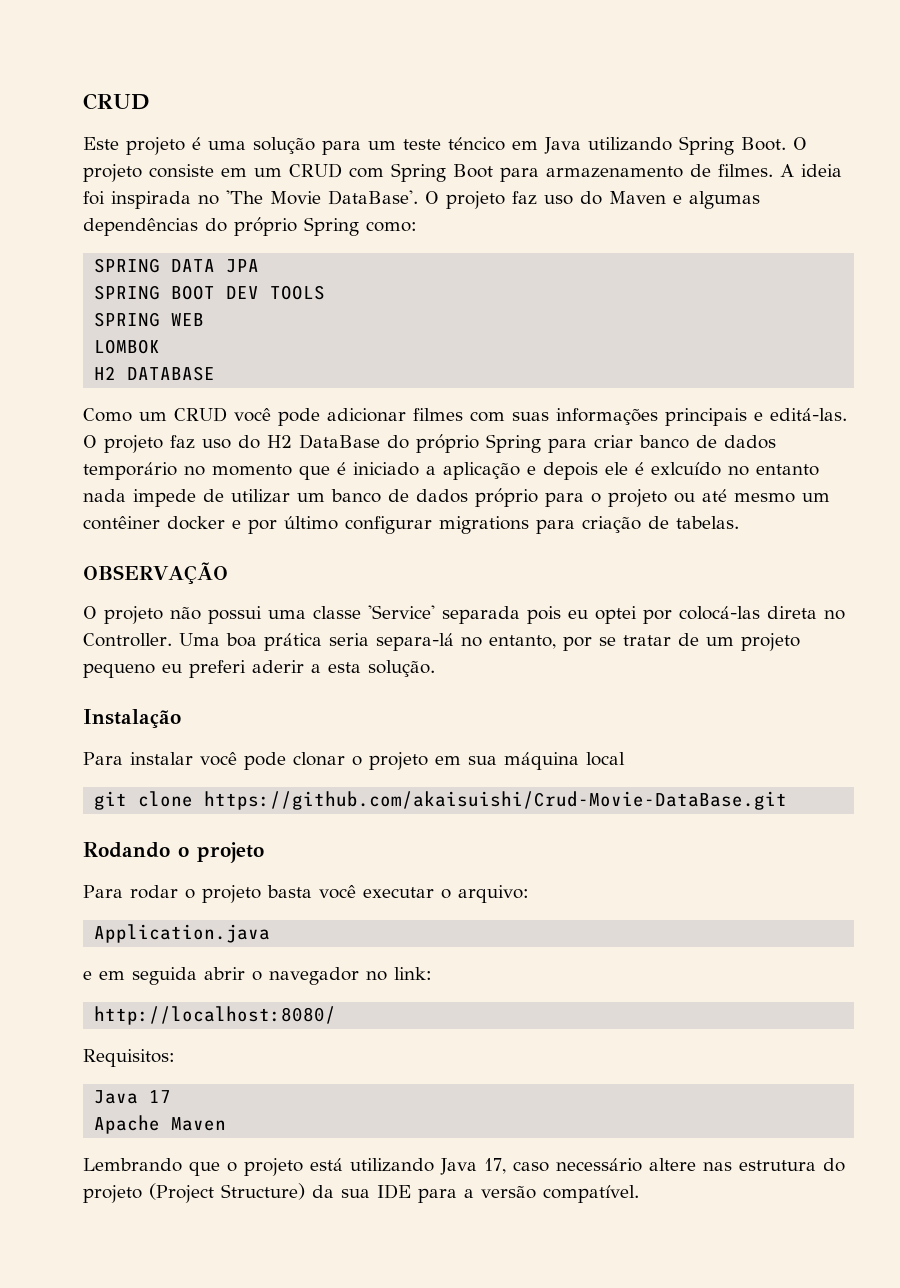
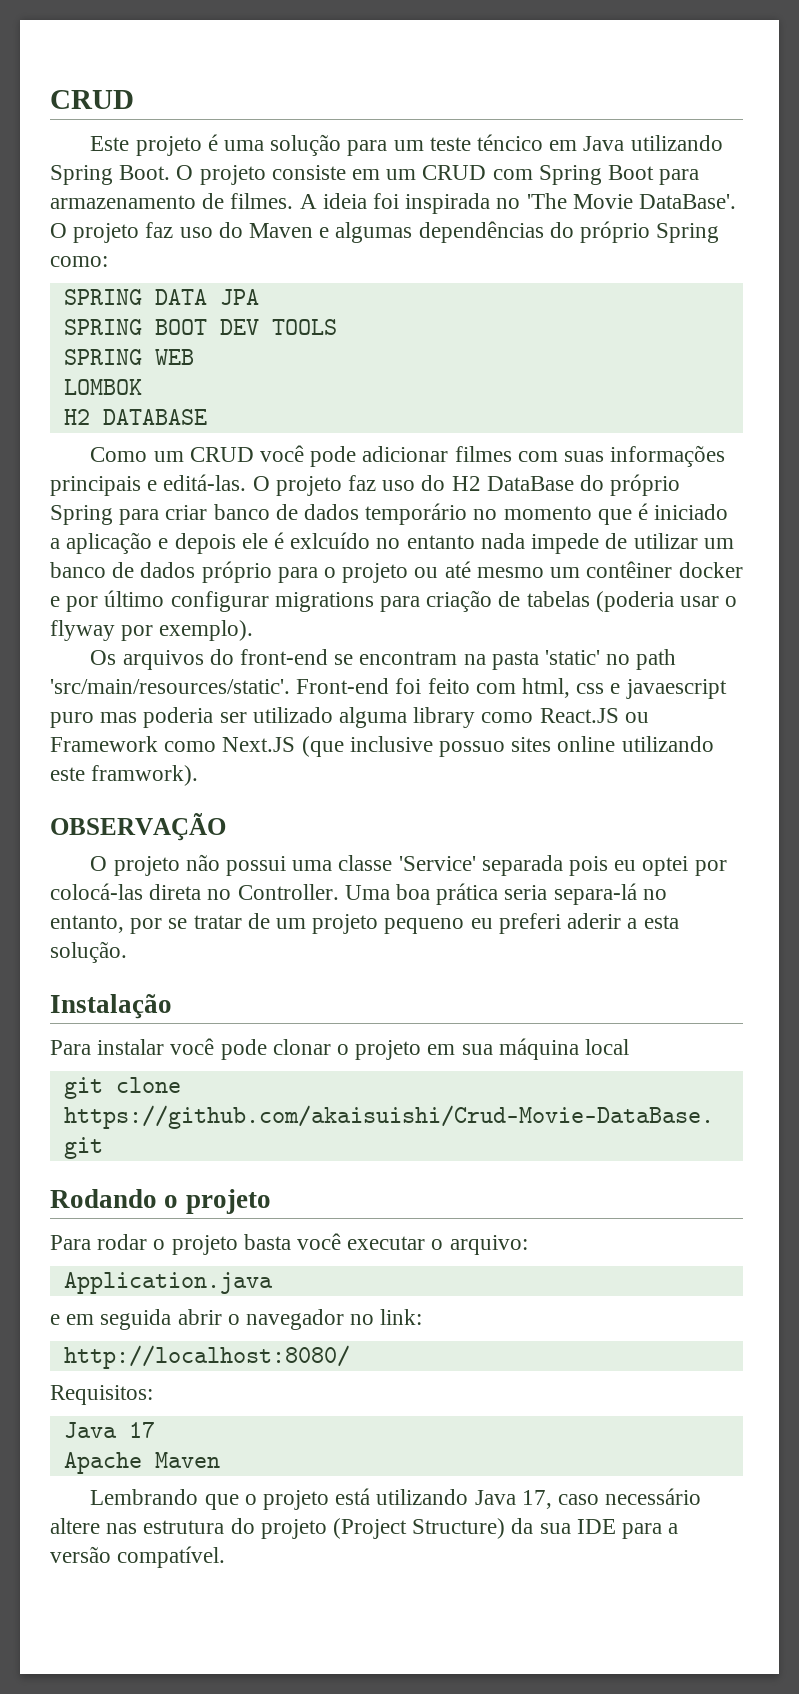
[676,516,739,529] tabelas. -> [526,591,738,612] [50,620,254,641] [90,649,677,670] [50,678,727,699] [50,707,649,728] [50,736,714,757] [50,765,199,786] tabelas (poderia usar o flyway por exemplo). // Os arquivos do front-end se encontram na pasta 'static' no path 'src/main/resources/static'. Front-end foi feito com html, css e javaescript puro mas poderia ser utilizado alguma library como React.JS ou Framework como Next.JS (que inclusive possuo sites online utilizando este framwork).

